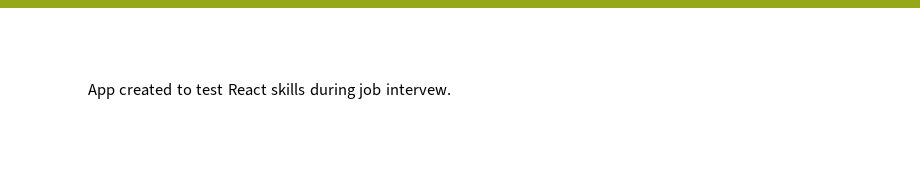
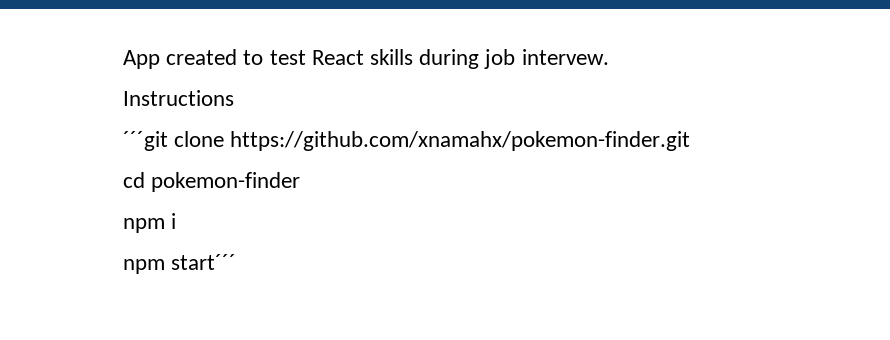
(451, 89) none -> [123,90,234,106] [123,131,691,151] [123,172,301,192] [123,213,177,233] [123,254,237,274] // Instructions // ´´´git clone https://github.com/xnamahx/pokemon-finder.git // cd pokemon-finder // npm i // npm start´´´

